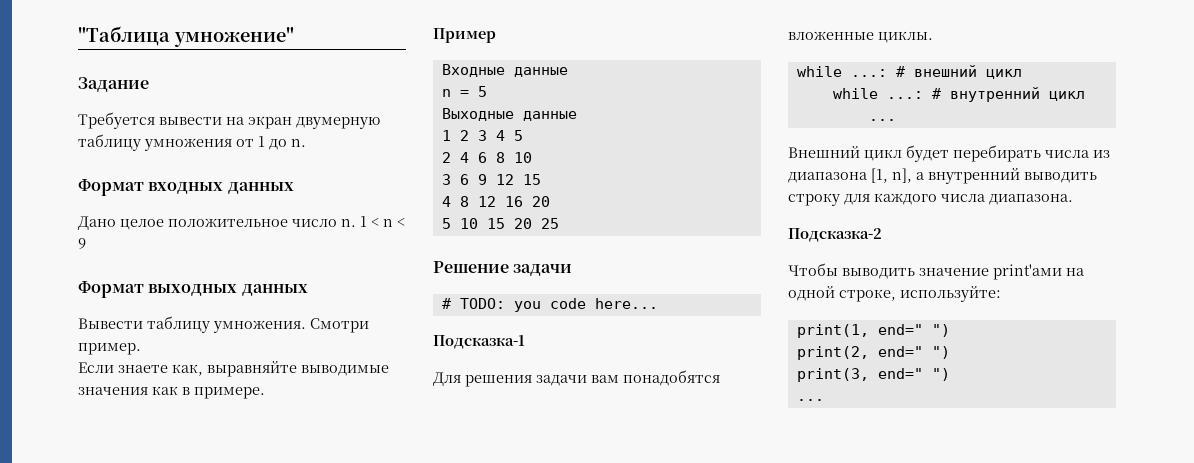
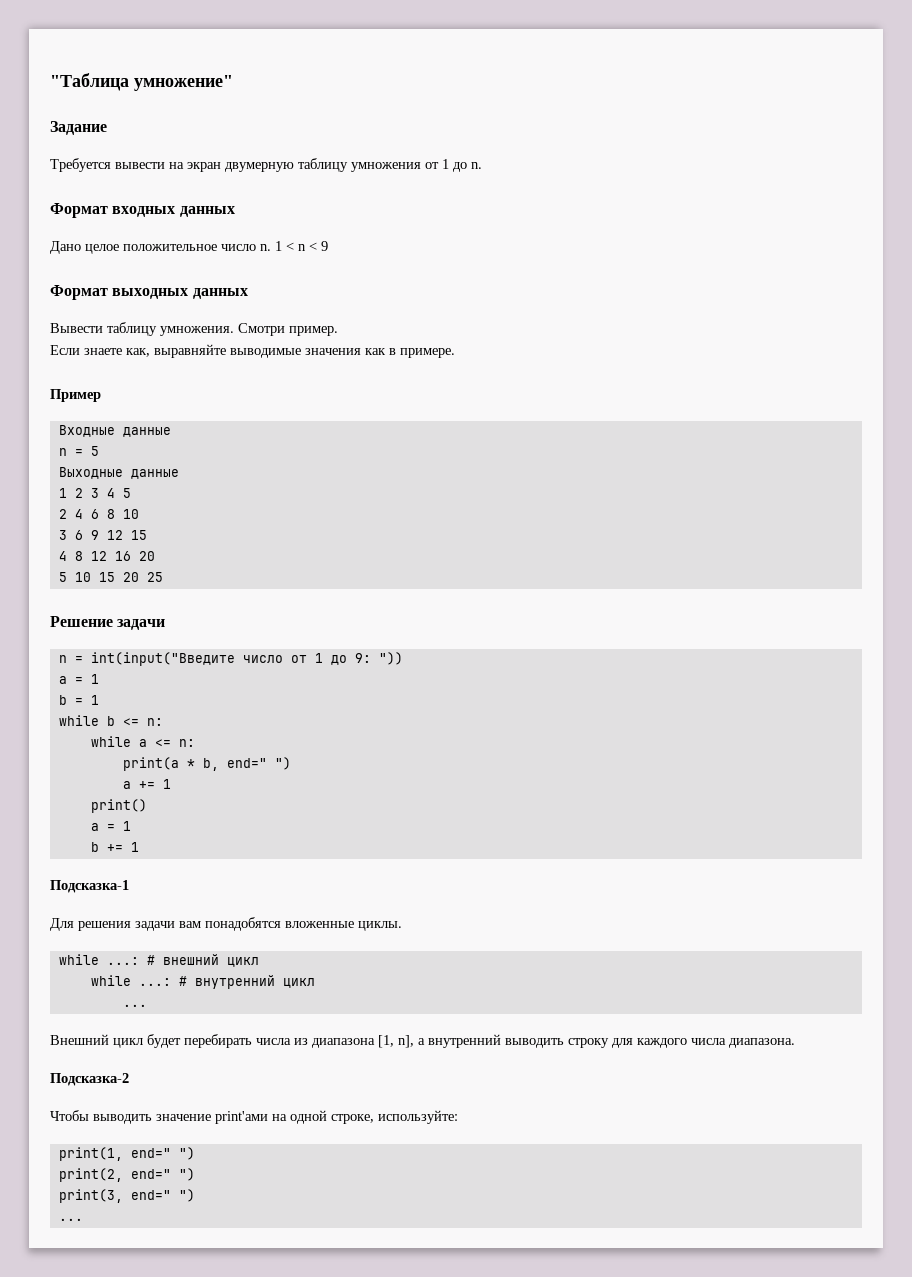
[441,298,658,312] # TODO: you code here... -> [58,652,403,666] [58,674,99,684] [58,695,99,705] [58,715,163,726] [90,736,195,747] [122,757,291,771] [122,779,171,789] [90,799,147,813] [90,821,131,831] [90,842,139,852] n = int(input("Введите число от 1 до 9: ")) // a = 1 // b = 1 // while b <= n: // while a <= n: // print(a * b, end=" ") // a += 1 // print() // a = 1 // b += 1

